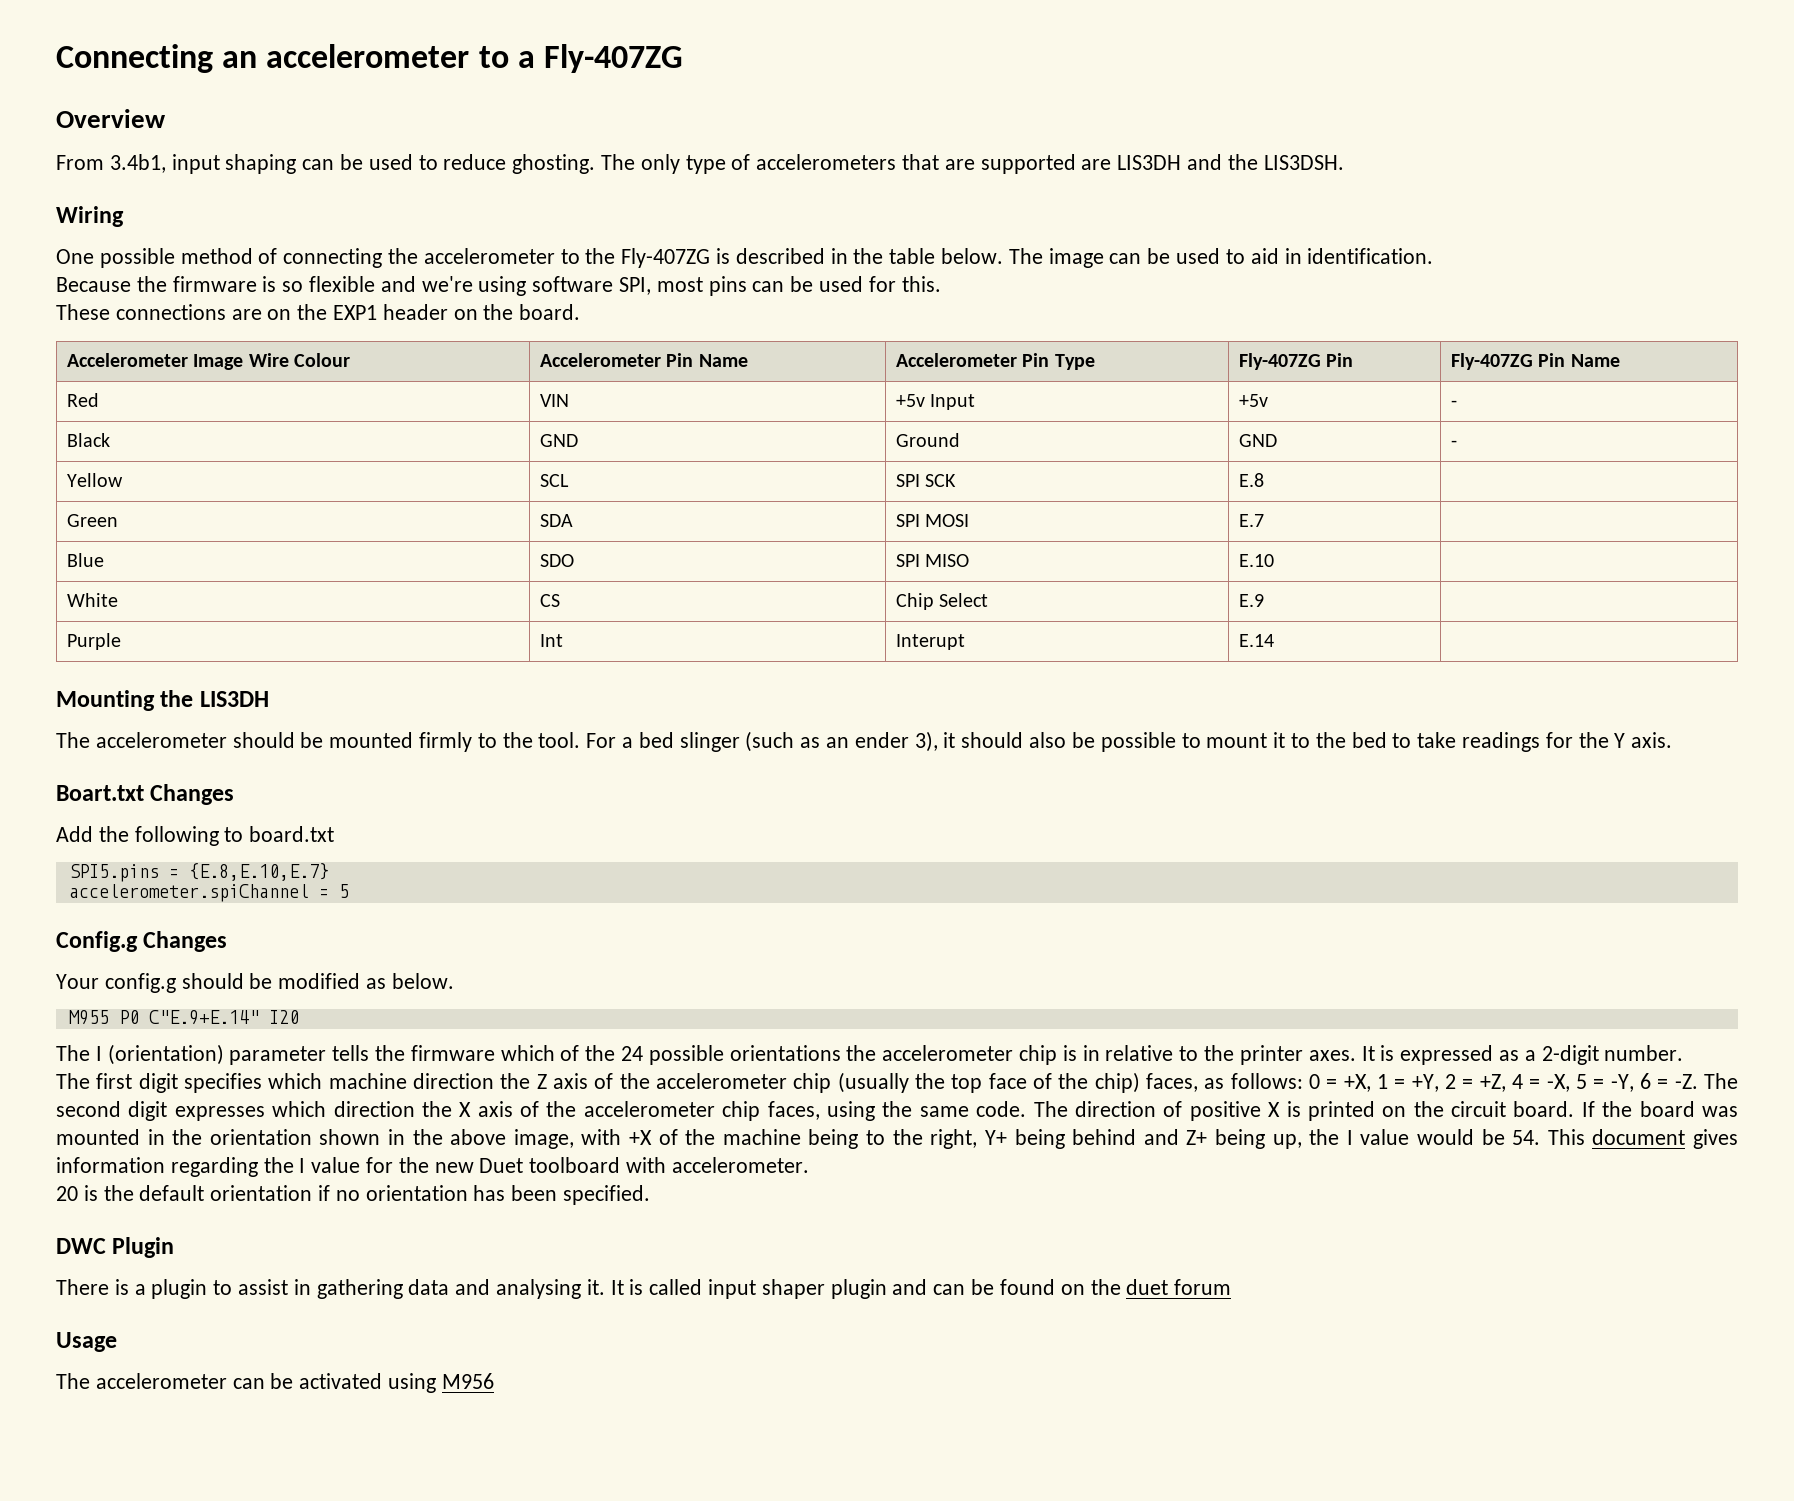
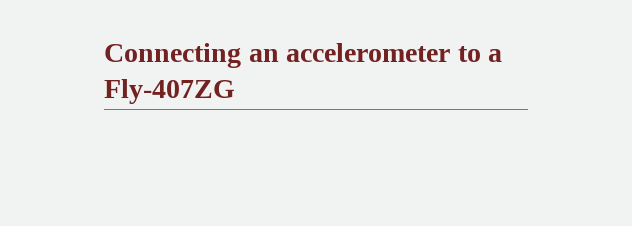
[56,109,166,128] [56,154,1344,174] [56,206,124,227] [56,248,1434,268] [56,276,941,296] [56,304,581,320] [67,353,350,370] [540,353,748,367] [896,353,1095,370] [1239,353,1354,370] [1451,353,1620,370] [67,393,100,407] [540,394,570,407] [896,394,976,410] [1239,394,1269,407] [1451,400,1458,407] [67,433,111,447] [540,434,579,447] [896,433,961,447] [1239,434,1278,447] [1451,440,1458,447] [67,473,124,487] [540,474,570,487] [896,474,957,487] [1239,473,1265,487] [67,514,119,527] [540,514,574,527] [896,514,970,527] [1239,514,1265,527] [67,553,105,567] [540,554,575,567] [896,554,970,567] [1239,554,1275,567] [67,593,119,607] [540,594,561,607] [896,593,989,610] [1239,594,1265,607] [67,633,122,650] [540,634,564,647] [896,634,966,650] [1239,634,1275,647] [56,690,269,711] [56,731,1673,752] [56,784,235,805] [56,826,335,846] [68,863,329,882] [68,884,349,902] [56,931,228,952] [56,973,454,993] [68,1010,299,1025] [56,1044,1684,1065] [56,1072,1738,1093] [56,1101,1739,1121] [56,1129,1738,1149] [56,1157,809,1177] [56,1185,651,1205] [56,1237,175,1258] [56,1279,1232,1299] [56,1332,117,1352] [56,1373,494,1393] // Overview // From 3.4b1, input shaping can be used to reduce ghosting. The only type of accelerometers that are supported are LIS3DH and the LIS3DSH. // Wiring // One possible method of connecting the accelerometer to the Fly-407ZG is described in the table below. The image can be used to aid in identification. // Because the firmware is so flexible and we're using software SPI, most pins can be used for this. // These connections are on the EXP1 header on the board. // Accelerometer Image Wire Colour | Accelerometer Pin Name | Accelerometer Pin Type | Fly-407ZG Pin | Fly-407ZG Pin Name // Red | VIN | +5v Input | +5v | - // Black | GND | Ground | GND | - // Yellow | SCL | SPI SCK | E.8 | // Green | SDA | SPI MOSI | E.7 | // Blue | SDO | SPI MISO | E.10 | // White | CS | Chip Select | E.9 | // Purple | Int | Interupt | E.14 | // Mounting the LIS3DH // The accelerometer should be mounted firmly to the tool. For a bed slinger (such as an ender 3), it should also be possible to mount it to the bed to take readings for the Y axis. // Boart.txt Changes // Add the following to board.txt // SPI5.pins = {E.8,E.10,E.7} // accelerometer.spiChannel = 5 // Config.g Changes // Your config.g should be modified as below. // M955 P0 C"E.9+E.14" I20 // The I (orientation) parameter tells the firmware which of the 24 possible orientations the accelerometer chip is in relative to the printer axes. It is expressed as a 2-digit number. // The first digit specifies which machine direction the Z axis of the accelerometer chip (usually the top face of the chip) faces, as follows: 0 = +X, 1 = +Y, 2 = +Z, 4 = -X, 5 = -Y, 6 = -Z. The second digit expresses which direction the X axis of the accelerometer chip faces, using the same code. The direction of positive X is printed on the circuit board. If the board was mounted in the orientation shown in the above image, with +X of the machine being to the right, Y+ being behind and Z+ being up, the I value would be 54. This document gives information regarding the I value for the new Duet toolboard with accelerometer. // 20 is the default orientation if no orientation has been specified. // DWC Plugin // There is a plugin to assist in gathering data and analysing it. It is called input shaper plugin and can be found on the duet forum // Usage // The accelerometer can be activated using M956 -> (235, 91) none

